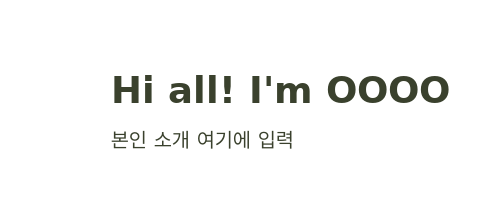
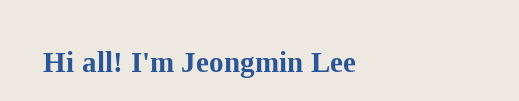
[326,76,450,103] [111,130,294,149] OOOO // 본인 소개 여기에 입력 -> [181,51,357,78] Jeongmin Lee

